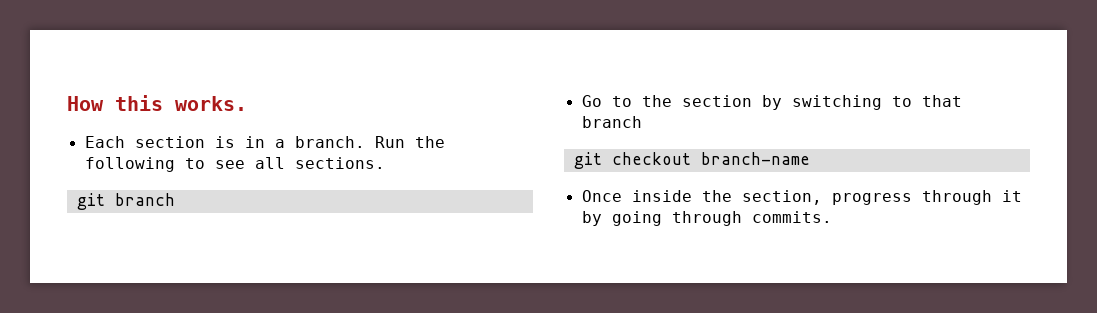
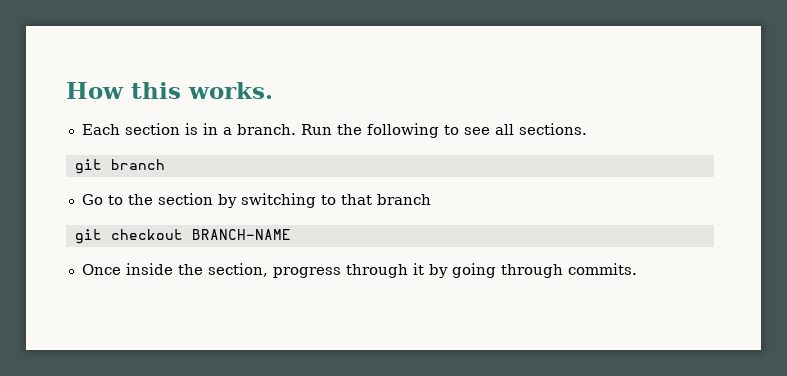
[700,152,810,165] branch-name -> [191,229,291,240] BRANCH-NAME

